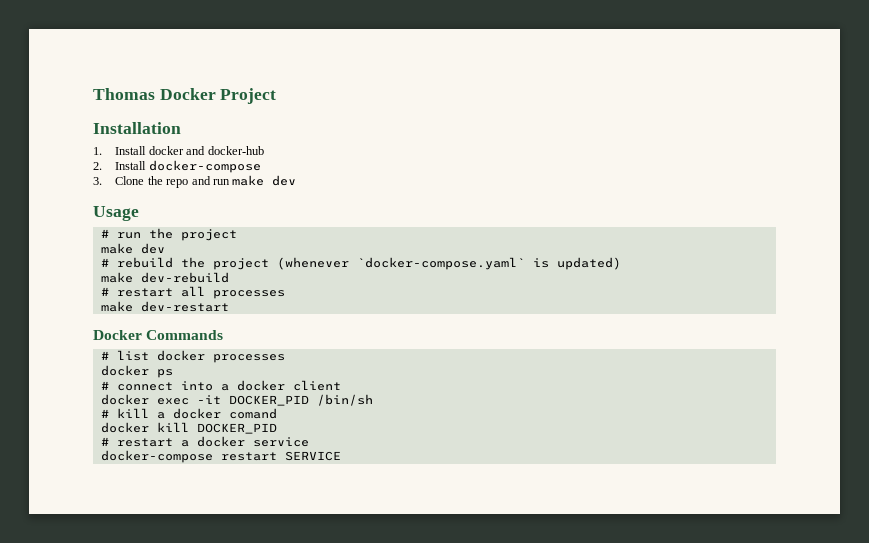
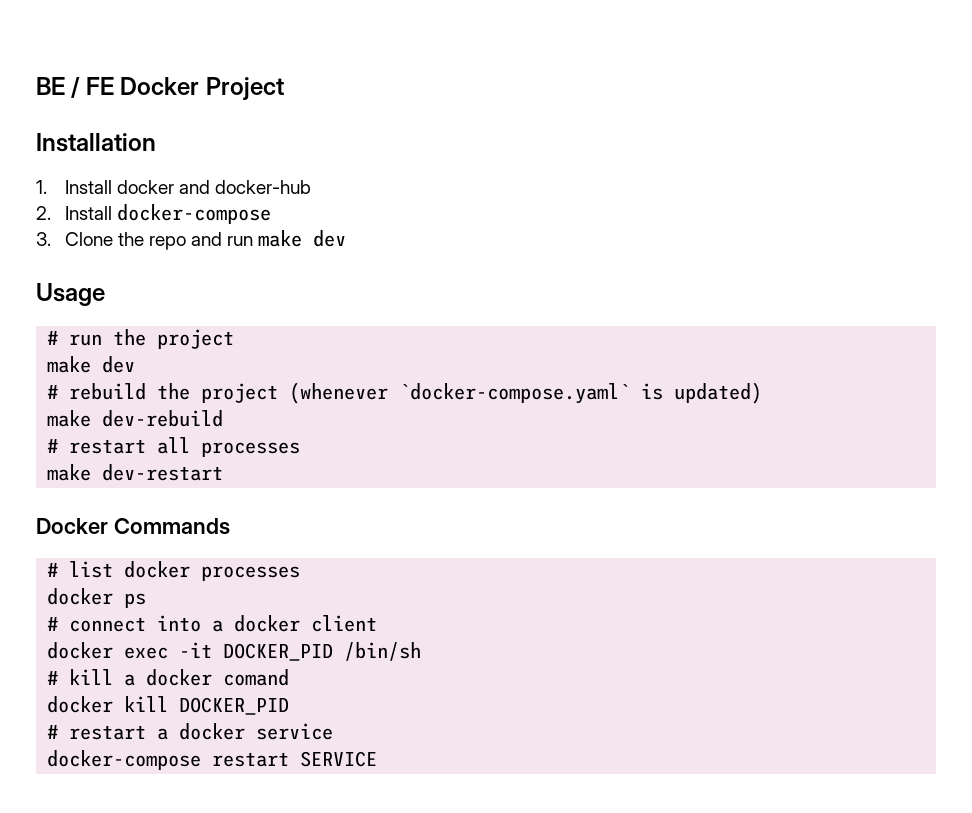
[93,88,155,100] Thomas -> [36,77,114,98] BE / FE

